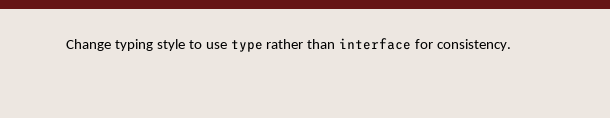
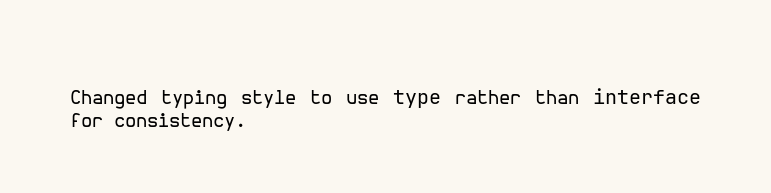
[66,39,111,51] Change -> [70,90,147,109] Changed

